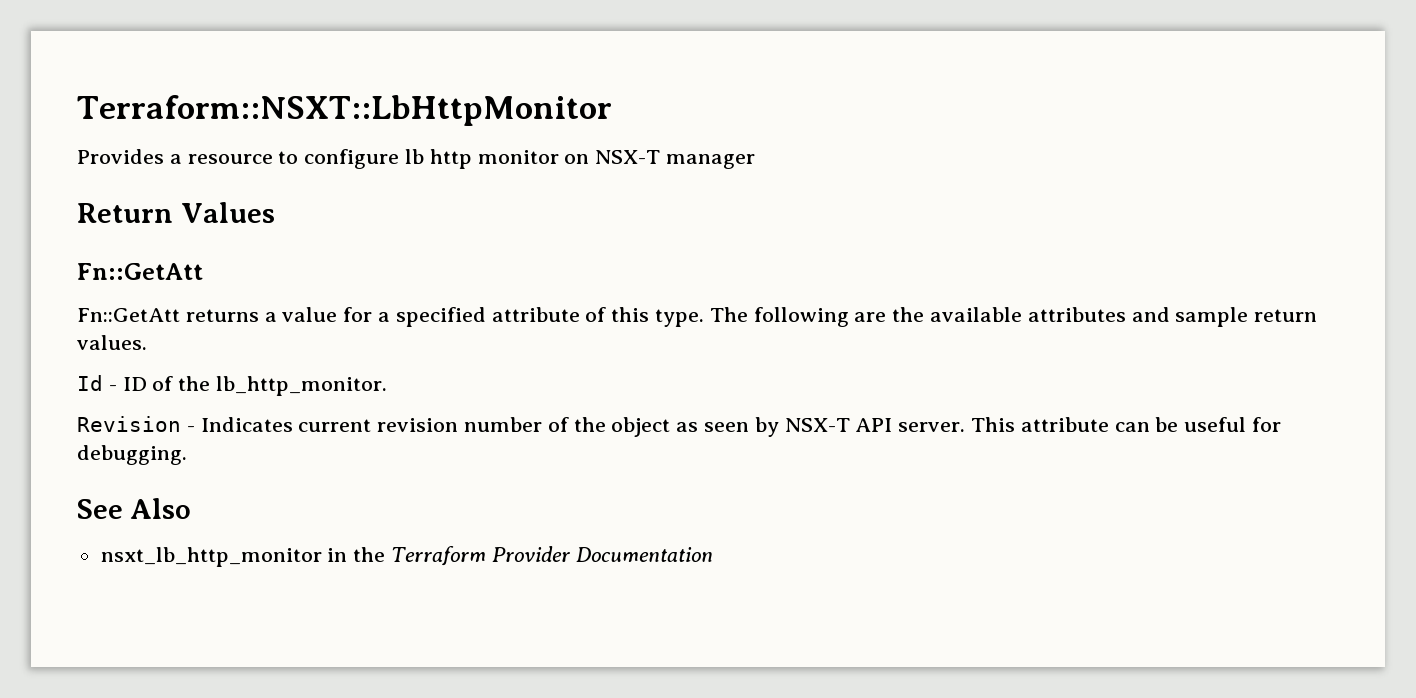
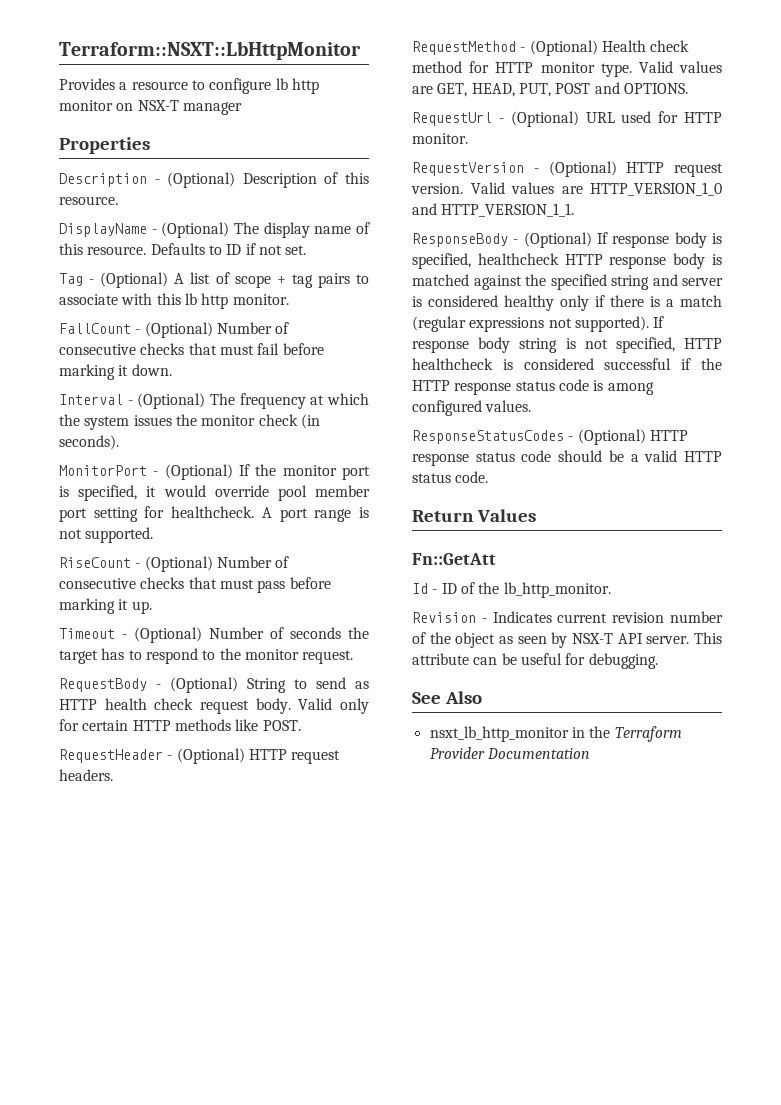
[77,202,275,223] [77,263,203,280] [77,307,1318,327] [77,335,147,350] Return Values // Fn::GetAtt // Fn::GetAtt returns a value for a specified attribute of this type. The following are the available attributes and sample return values. -> [59,137,150,154] [59,172,370,188] [59,196,118,205] [59,222,370,238] [59,243,307,255] [59,272,369,288] [59,293,289,309] [59,322,290,338] [59,343,324,355] [59,364,172,380] [59,393,370,409] [59,414,320,430] [59,435,119,450] [59,464,370,480] [59,485,370,501] [59,506,370,522] [59,527,154,543] [59,556,290,572] [59,577,331,593] [59,598,152,614] [59,627,369,643] [59,648,354,664] [59,677,369,693] [59,698,369,714] [59,719,301,731] [59,748,341,764] [59,769,113,781] [412,40,690,56] [412,61,722,77] [412,82,688,97] [412,111,722,127] [412,133,468,144] [412,161,723,177] [411,182,722,196] [412,203,575,217] [412,232,722,248] [412,253,722,269] [412,274,723,290] [412,295,722,311] [412,316,665,332] [412,337,722,353] [412,358,722,370] [412,379,654,395] [412,400,532,416] [412,429,688,445] [412,450,722,466] [412,471,489,483] [412,509,536,522] [412,553,496,565] Properties // Description - (Optional) Description of this resource. // DisplayName - (Optional) The display name of this resource. Defaults to ID if not set. // Tag - (Optional) A list of scope + tag pairs to associate with this lb http monitor. // FallCount - (Optional) Number of consecutive checks that must fail before marking it down. // Interval - (Optional) The frequency at which the system issues the monitor check (in seconds). // MonitorPort - (Optional) If the monitor port is specified, it would override pool member port setting for healthcheck. A port range is not supported. // RiseCount - (Optional) Number of consecutive checks that must pass before marking it up. // Timeout - (Optional) Number of seconds the target has to respond to the monitor request. // RequestBody - (Optional) String to send as HTTP health check request body. Valid only for certain HTTP methods like POST. // RequestHeader - (Optional) HTTP request headers. // RequestMethod - (Optional) Health check method for HTTP monitor type. Valid values are GET, HEAD, PUT, POST and OPTIONS. // RequestUrl - (Optional) URL used for HTTP monitor. // RequestVersion - (Optional) HTTP request version. Valid values are HTTP_VERSION_1_0 and HTTP_VERSION_1_1. // ResponseBody - (Optional) If response body is specified, healthcheck HTTP response body is matched against the specified string and server is considered healthy only if there is a match (regular expressions not supported). If response body string is not specified, HTTP healthcheck is considered successful if the HTTP response status code is among configured values. // ResponseStatusCodes - (Optional) HTTP response status code should be a valid HTTP status code. // Return Values // Fn::GetAtt

